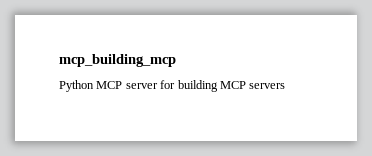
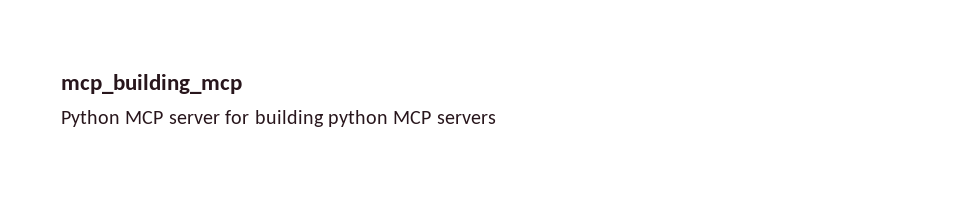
(218, 86) none -> [328,110,388,127] python

